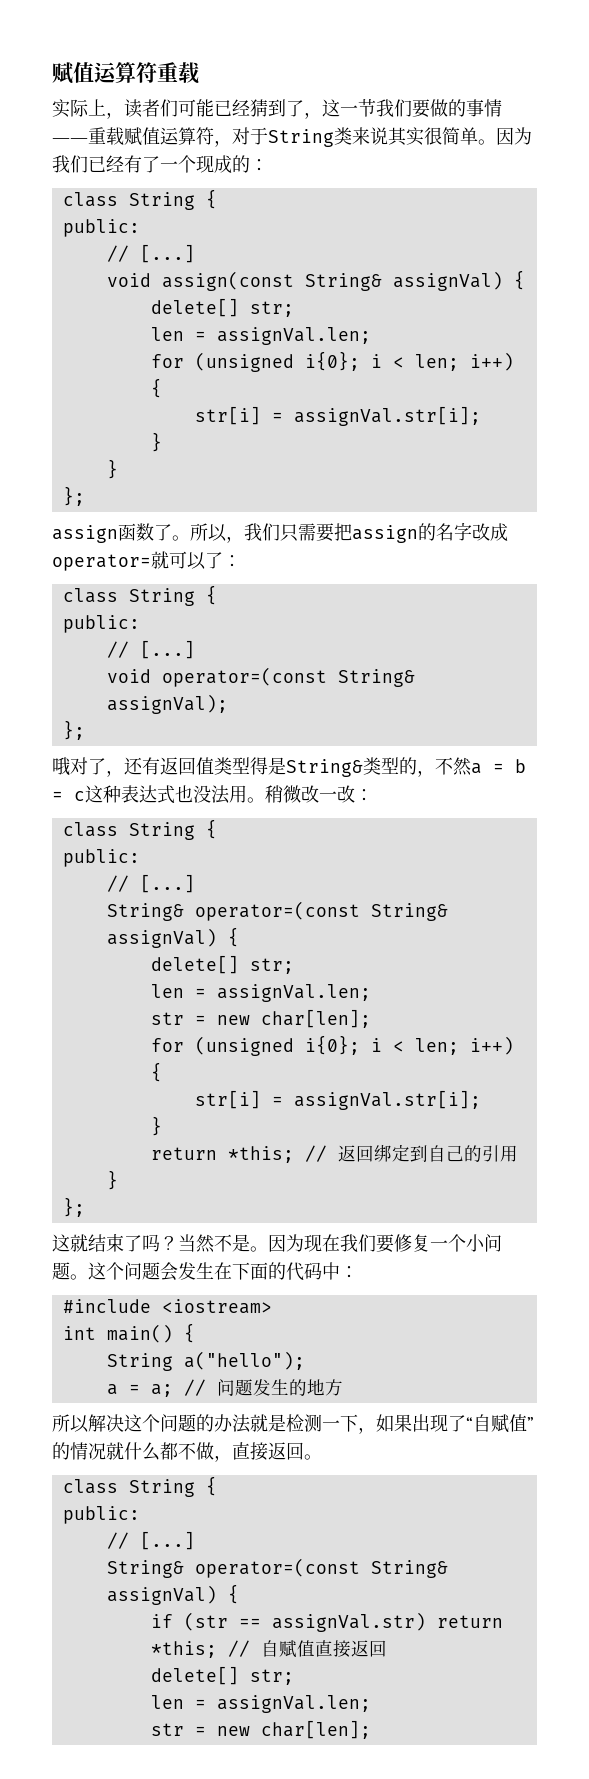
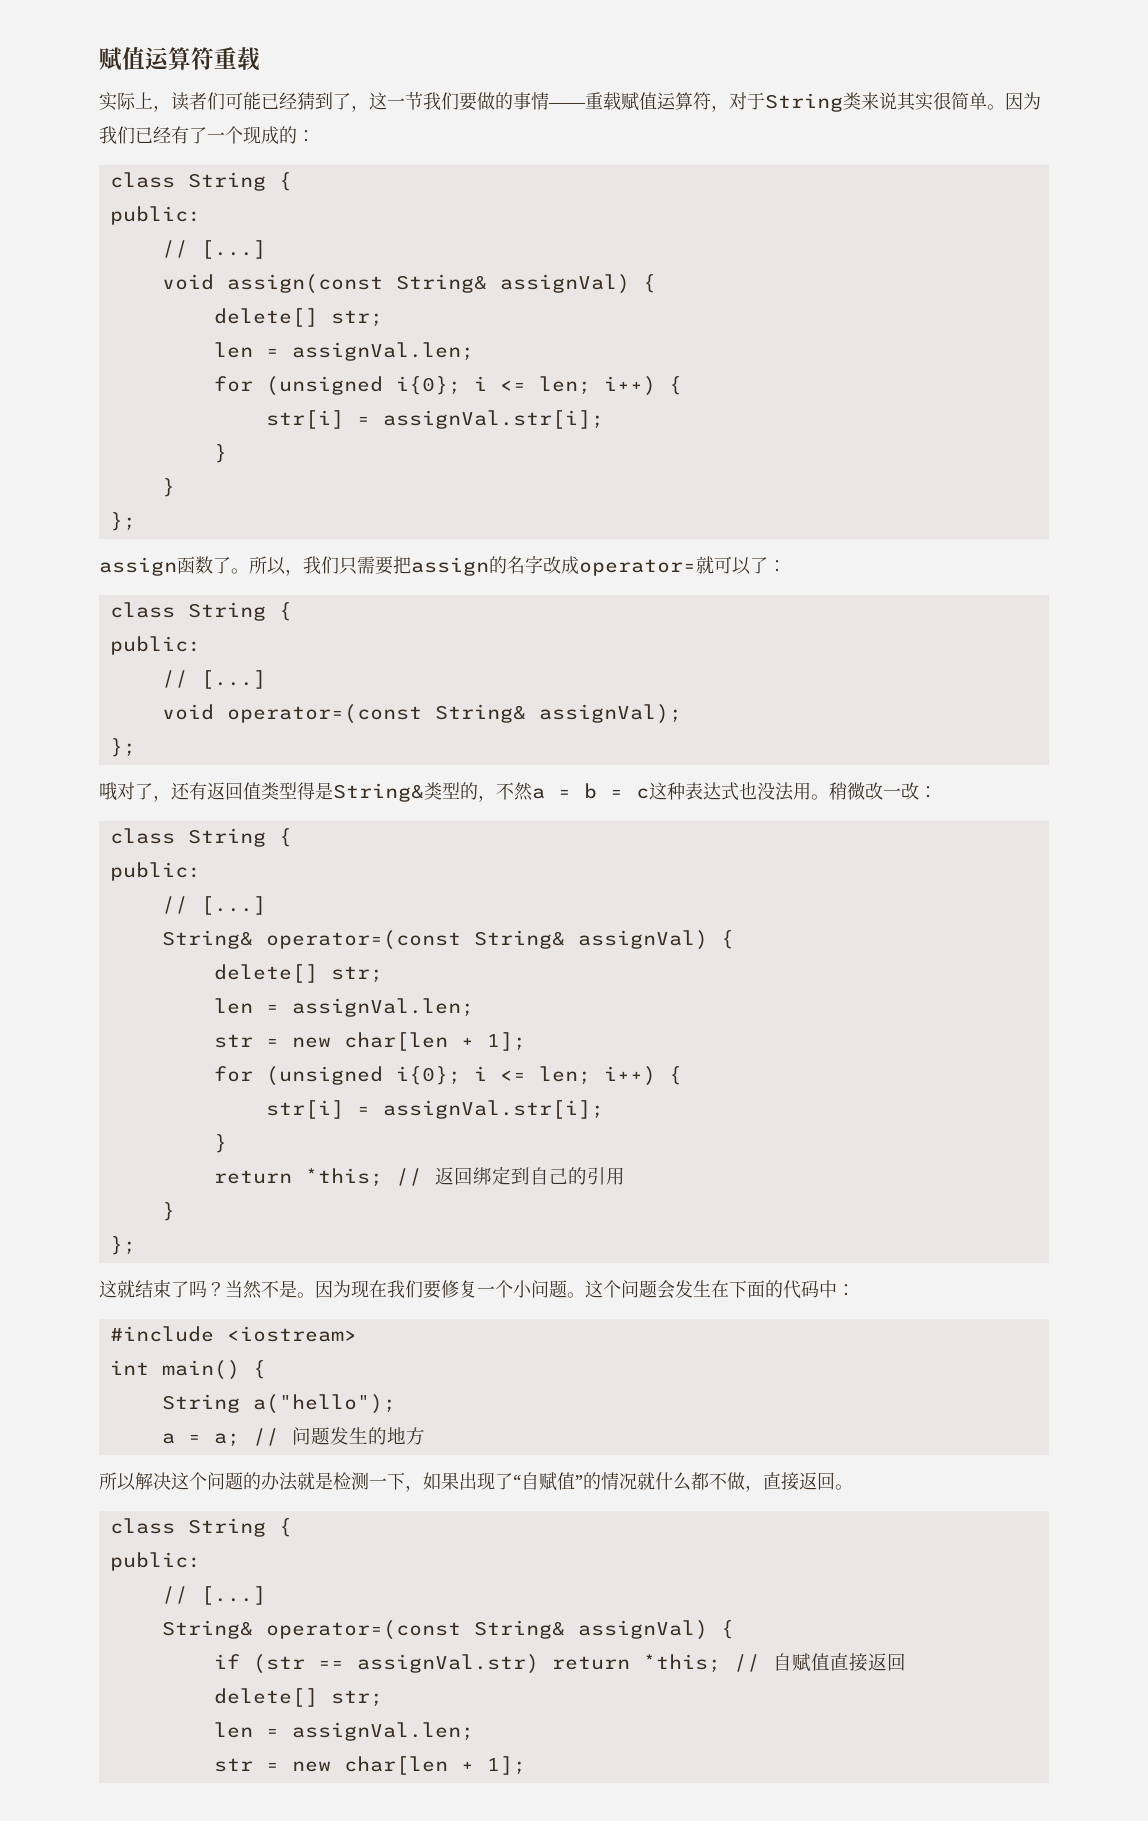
[392,357,404,368] < -> [499,380,526,391] <=
[260,1009,371,1028] [150,1035,404,1056] char[len]; // for (unsigned i{0}; i < -> [343,1032,526,1051] [213,1066,526,1086] char[len + 1]; // for (unsigned i{0}; i <=
[260,1720,371,1739] char[len]; -> [343,1756,526,1775] char[len + 1];

